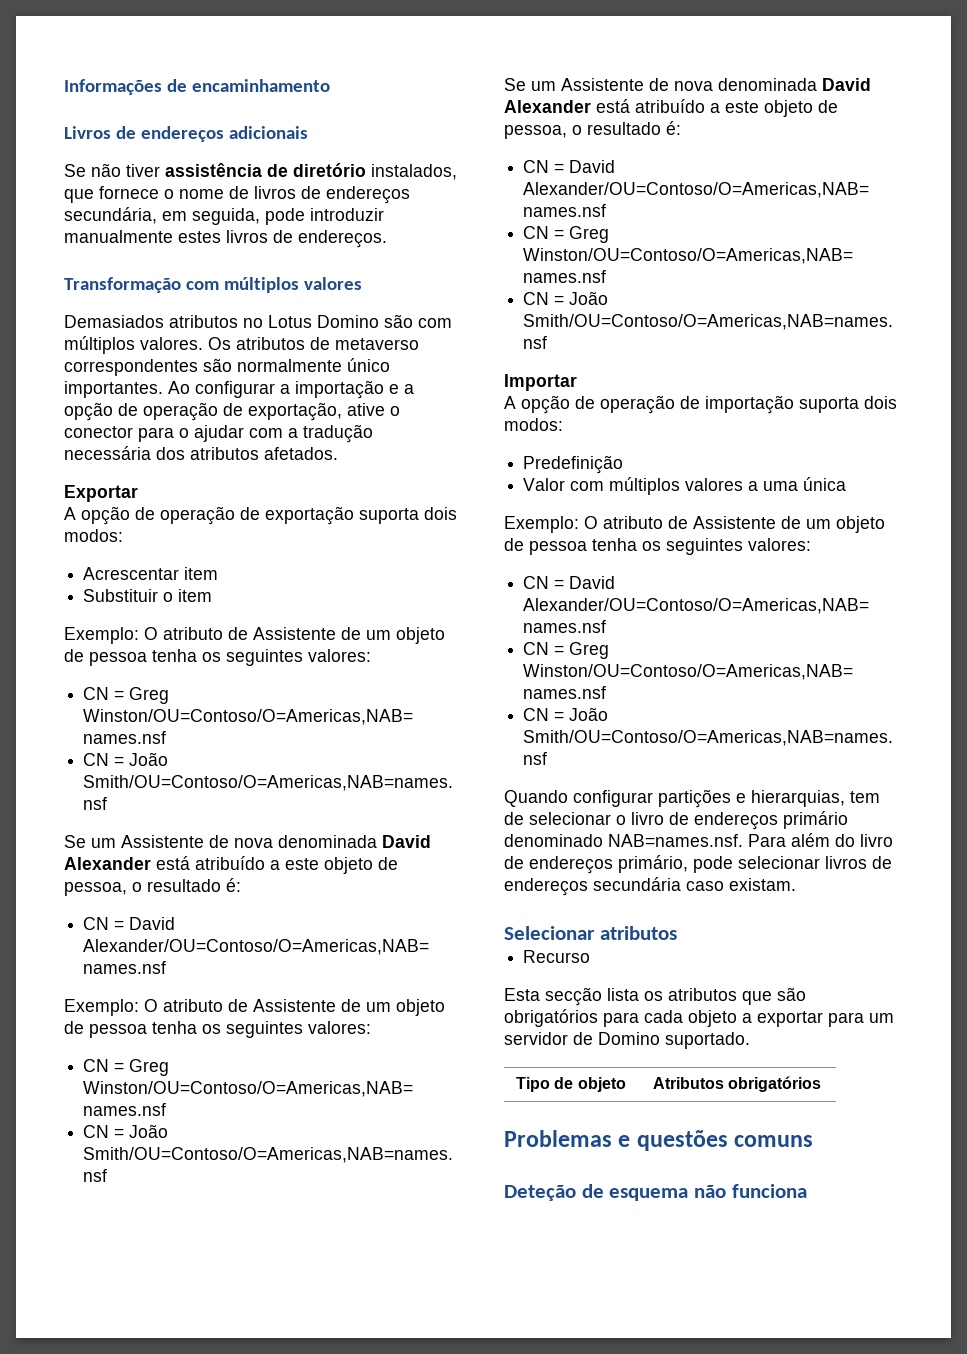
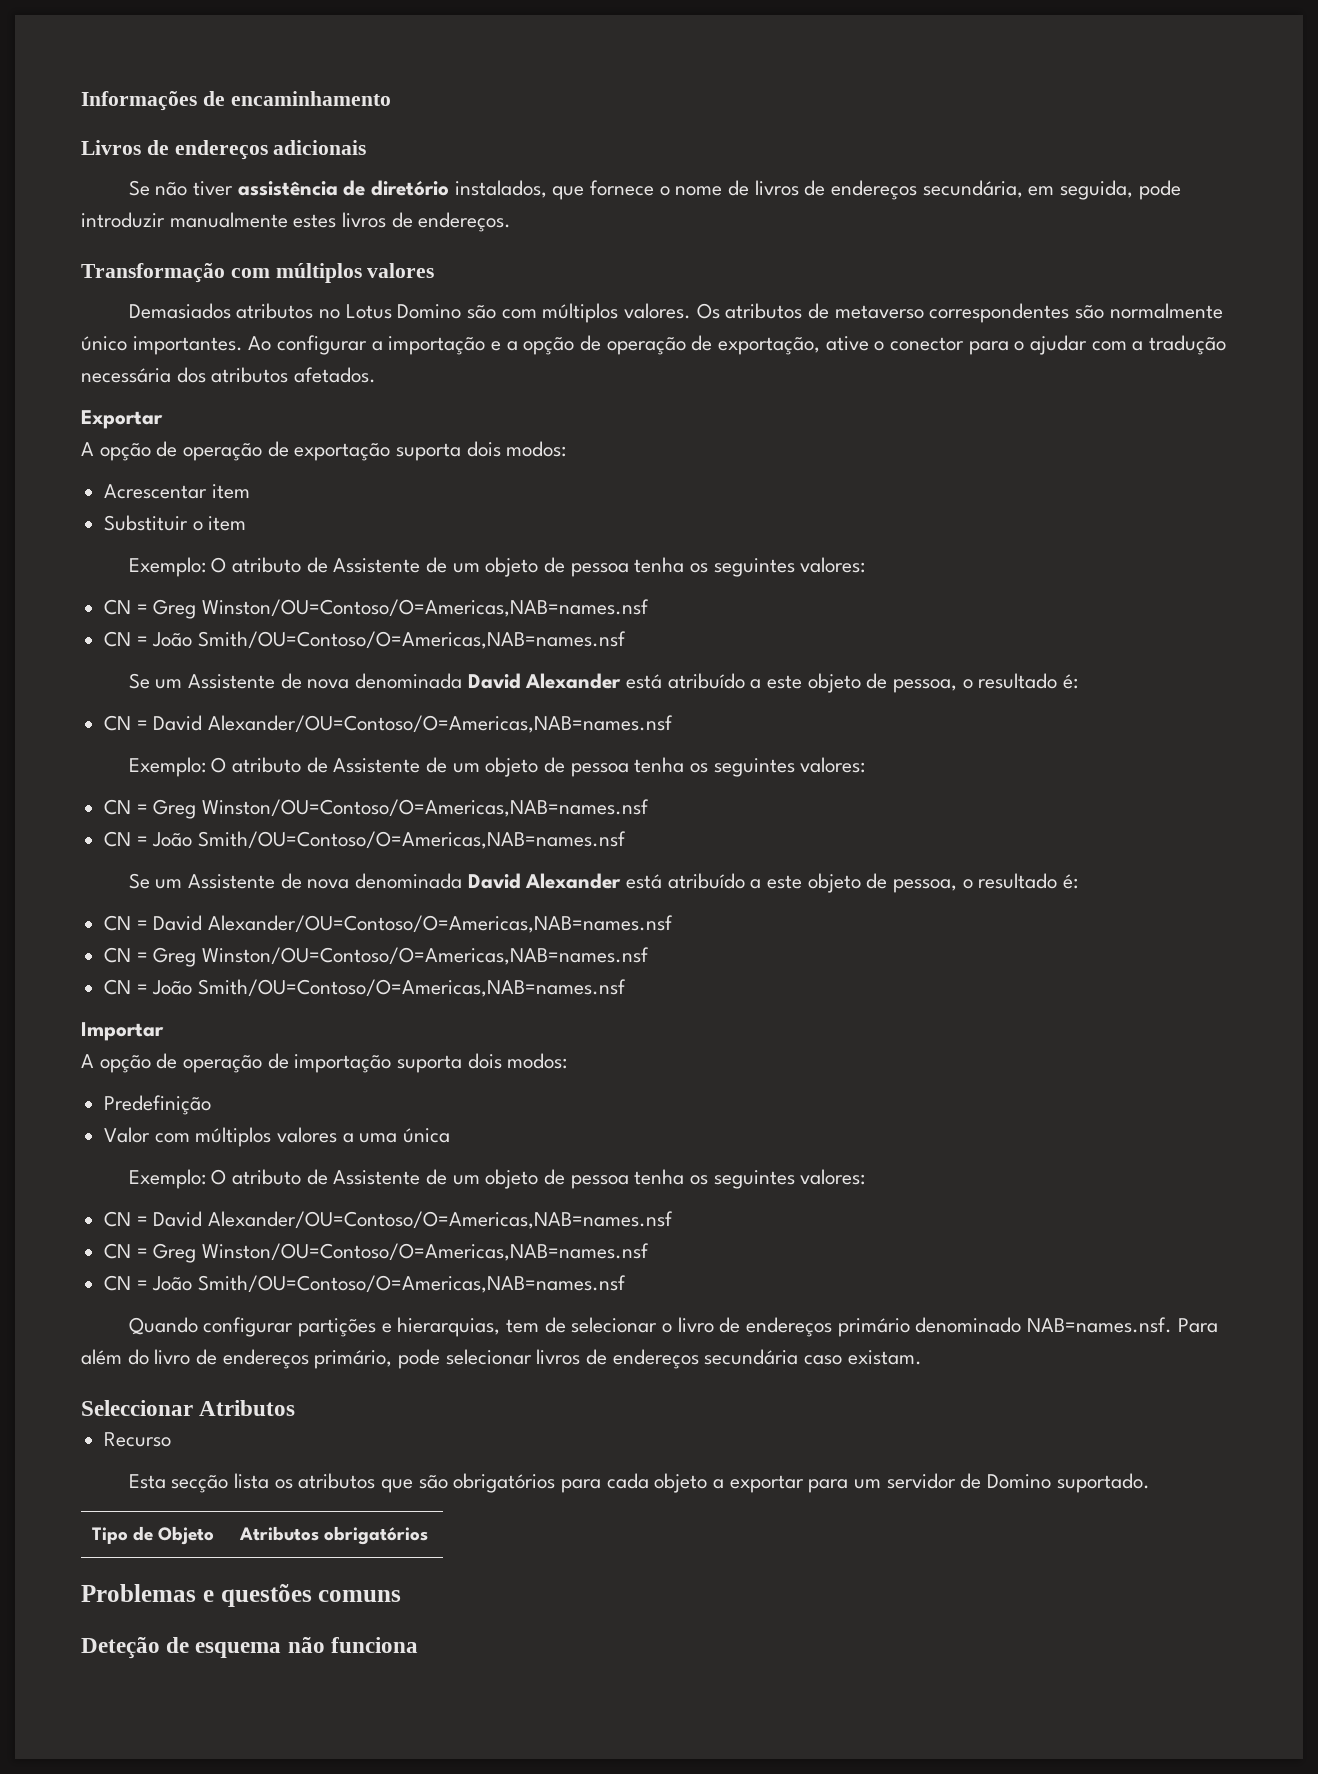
[504,926,677,940] Selecionar atributos -> [81,1400,296,1416] Seleccionar Atributos
[577,1077,626,1092] objeto -> [158,1526,215,1545] Objeto

